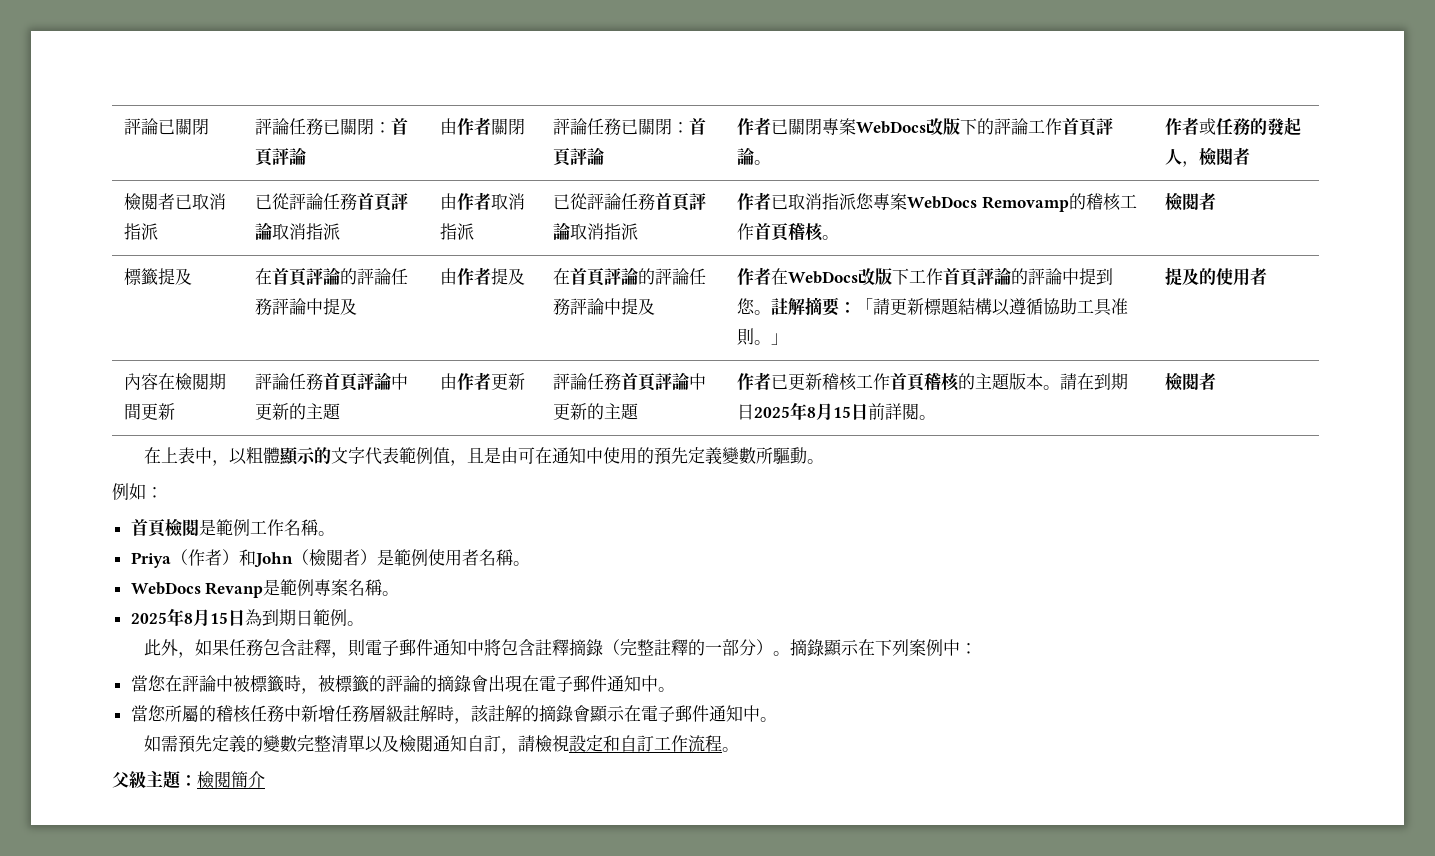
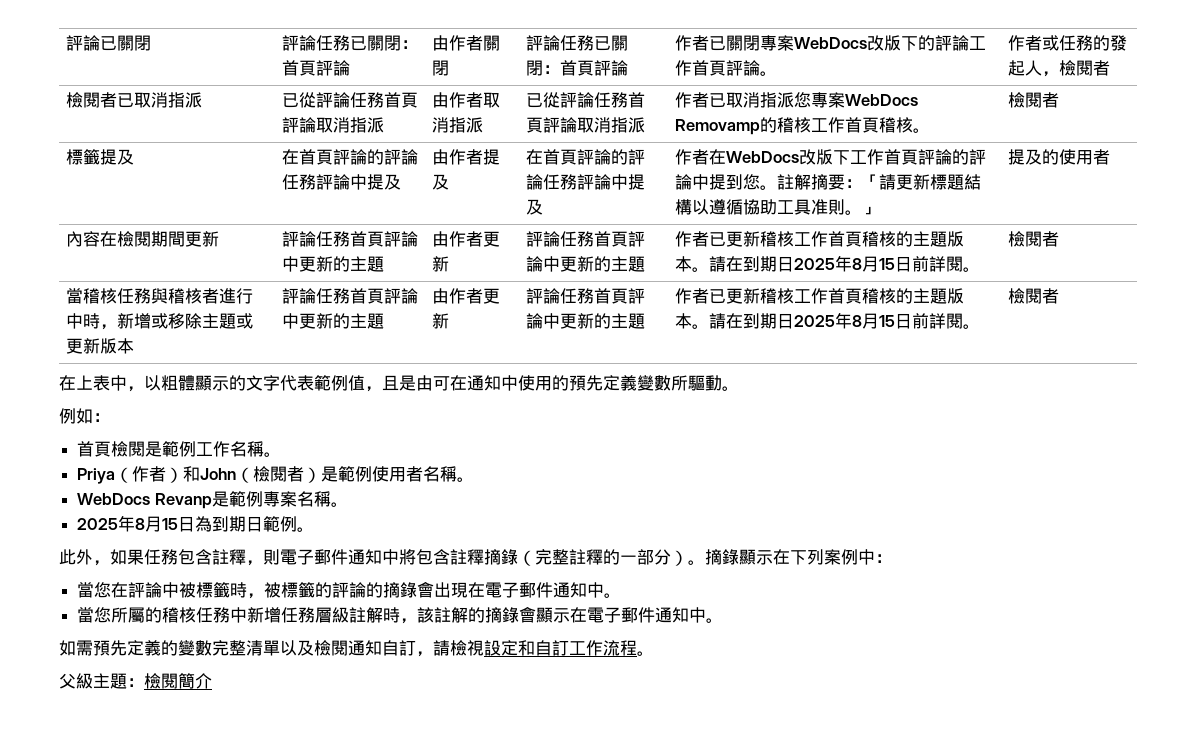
(1217, 381) none -> [66,288,254,304] [66,313,254,330] [66,338,135,354] [282,288,419,304] [282,313,385,329] [432,288,501,304] [432,313,450,329] [526,288,646,304] [526,313,646,329] [675,288,965,304] [675,312,981,329] [1008,288,1060,304] // 當稽核任務與稽核者進行中時，新增或移除主題或更新版本 | 評論任務首頁評論中更新的主題 | 由作者更新 | 評論任務首頁評論中更新的主題 | 作者已更新稽核工作首頁稽核的主題版本。請在到期日2025年8月15日前詳閱。 | 檢閱者

